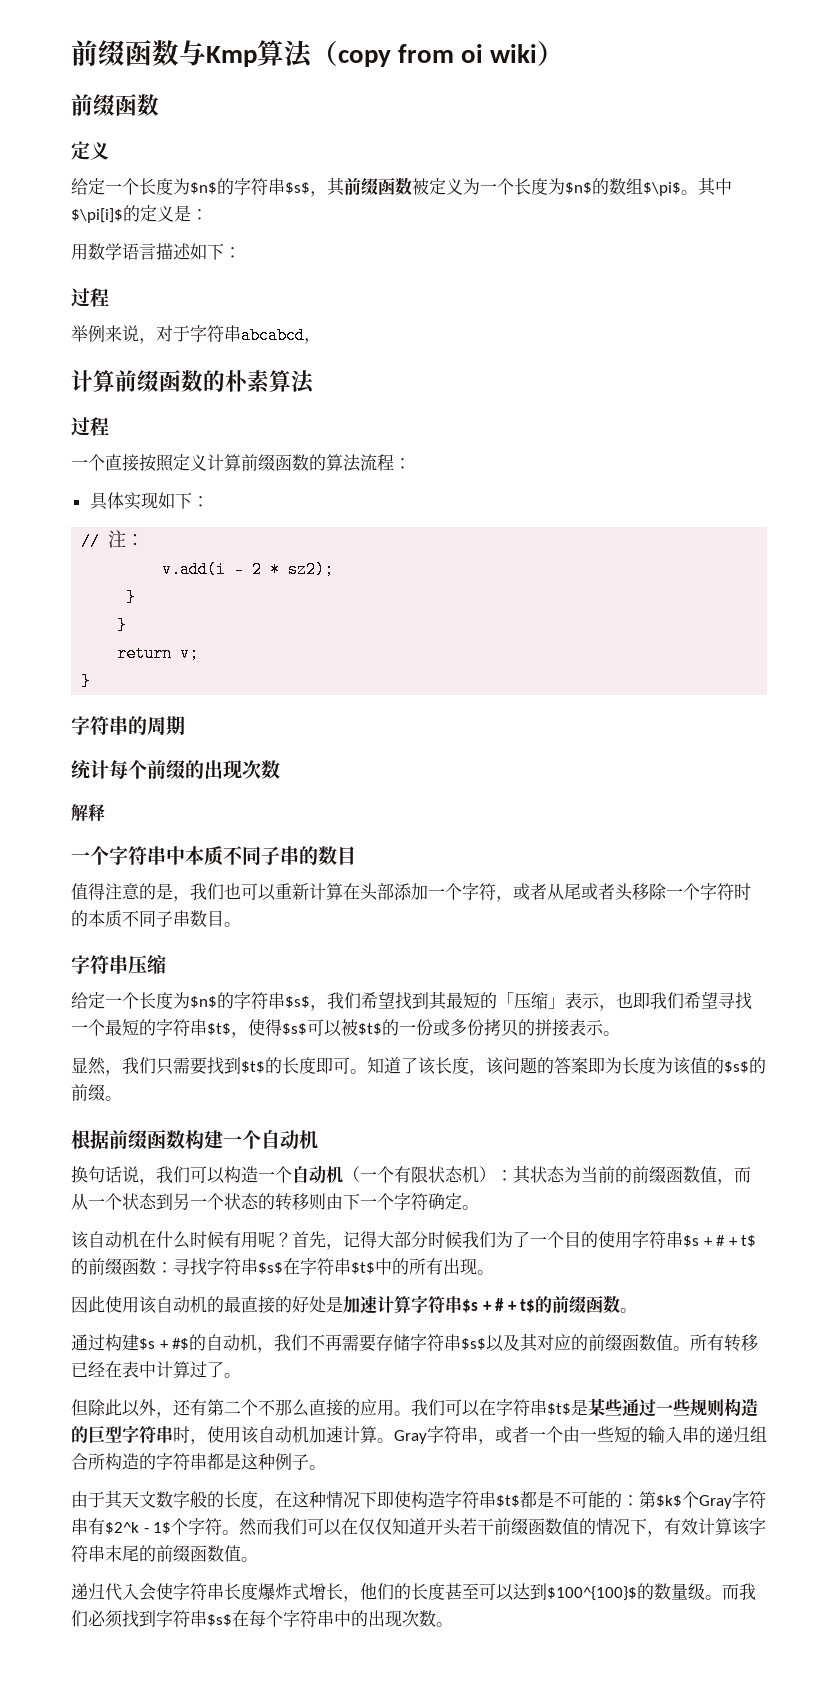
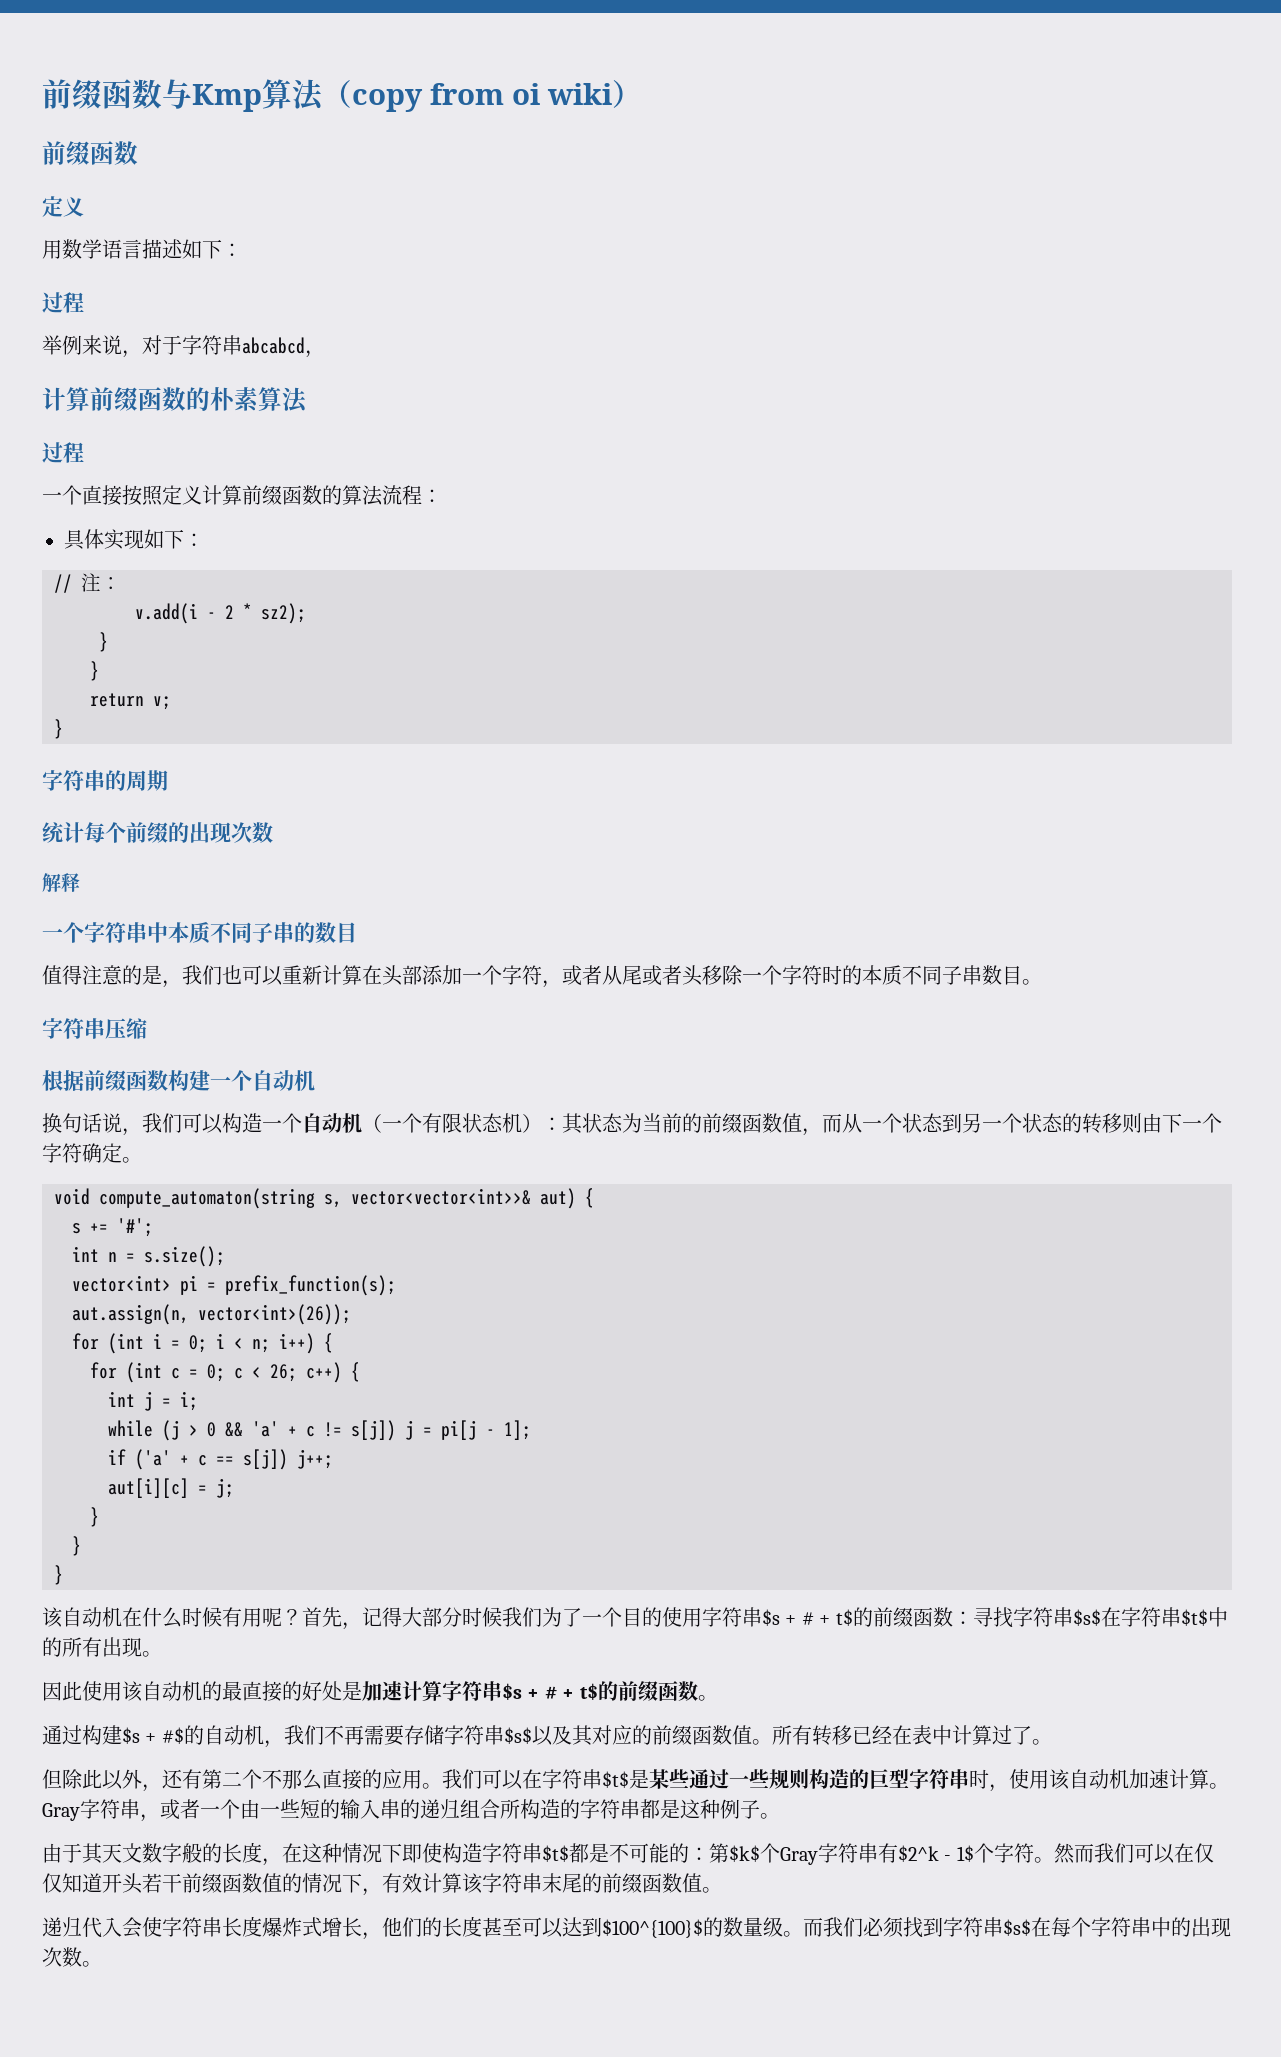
[71,177,732,197] [71,205,208,223] // 给定一个长度为$n$的字符串$s$，其前缀函数被定义为一个长度为$n$的数组$\pi$。其中$\pi[i]$的定义是： -> (84, 207) none
[71,991,752,1011] [71,1019,620,1038] [71,1057,766,1076] [71,1084,122,1101] // 给定一个长度为$n$的字符串$s$，我们希望找到其最短的「压缩」表示，也即我们希望寻找一个最短的字符串$t$，使得$s$可以被$t$的一份或多份拷贝的拼接表示。 // 显然，我们只需要找到$t$的长度即可。知道了该长度，该问题的答案即为长度为该值的$s$的前缀。 -> (147, 1028) none
(479, 1207) none -> [54,1188,594,1209] [72,1218,153,1237] [72,1246,225,1267] [72,1275,396,1296] [72,1304,351,1325] [72,1333,333,1354] [90,1362,360,1383] [108,1391,198,1411] [108,1420,531,1441] [108,1449,333,1470] [108,1478,234,1498] [90,1507,99,1527] [72,1536,81,1556] [54,1565,63,1585] // void compute_automaton(string s, vector<vector<int>>& aut) { // s += '#'; // int n = s.size(); // vector<int> pi = prefix_function(s); // aut.assign(n, vector<int>(26)); // for (int i = 0; i < n; i++) { // for (int c = 0; c < 26; c++) { // int j = i; // while (j > 0 && 'a' + c != s[j]) j = pi[j - 1]; // if ('a' + c == s[j]) j++; // aut[i][c] = j; // } // } // }

